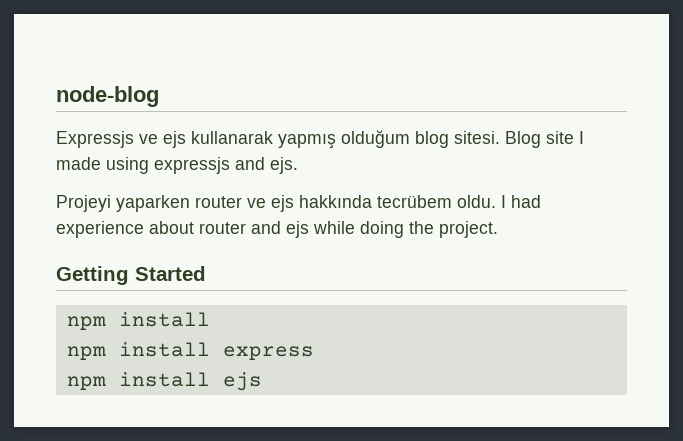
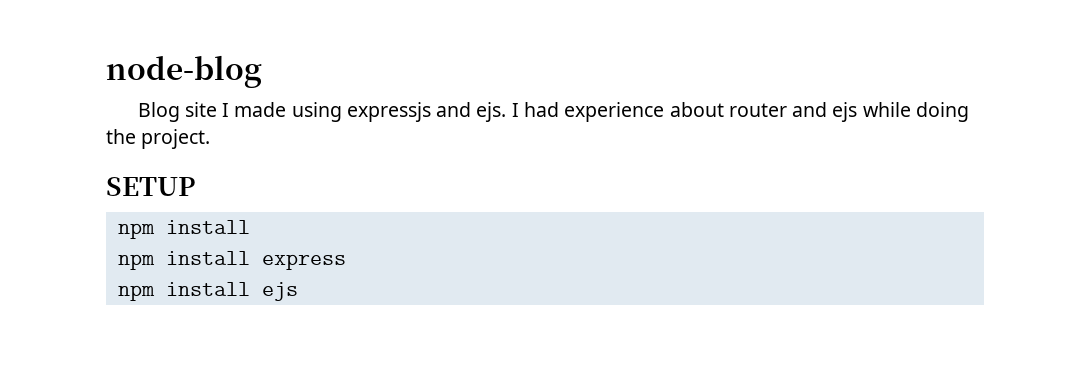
[56,130,500,149] Expressjs ve ejs kullanarak yapmış olduğum blog sitesi. -> (262, 71) none
[56,195,496,212] // Projeyi yaparken router ve ejs hakkında tecrübem oldu. -> (507, 112) none
[56,266,206,285] Getting Started -> [106,177,196,196] SETUP

